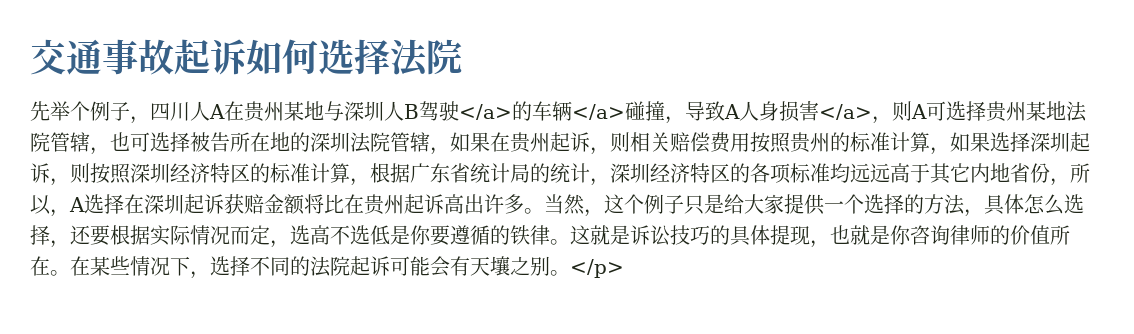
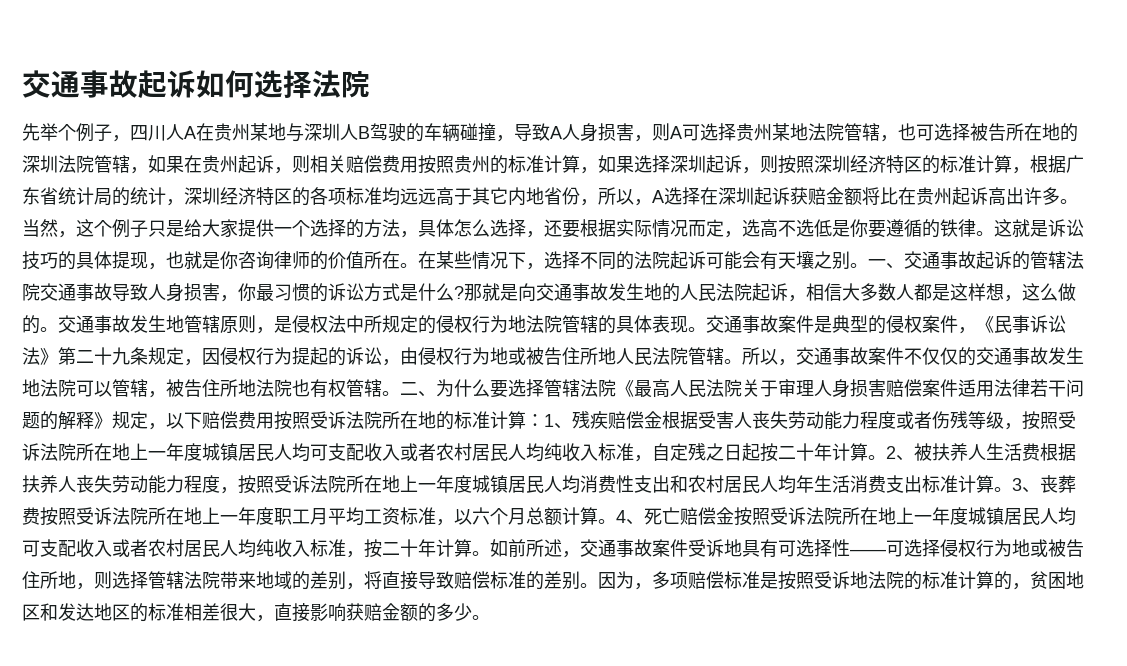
[459,101,625,121] </a>的车辆</a> -> [406,123,460,142] 的车辆
[819,104,872,120] </a> -> (634, 132) none
[570,259,624,278] </p> -> [868,251,1084,270] [22,283,1076,302] [22,315,1066,334] [22,347,1084,366] [22,379,1084,398] [22,411,1076,430] [22,443,1076,462] [22,475,1076,494] [22,507,1076,526] [22,539,1084,558] [22,571,1084,590] [22,603,490,622] 一、交通事故起诉的管辖法院交通事故导致人身损害，你最习惯的诉讼方式是什么?那就是向交通事故发生地的人民法院起诉，相信大多数人都是这样想，这么做的。交通事故发生地管辖原则，是侵权法中所规定的侵权行为地法院管辖的具体表现。交通事故案件是典型的侵权案件，《民事诉讼法》第二十九条规定，因侵权行为提起的诉讼，由侵权行为地或被告住所地人民法院管辖。所以，交通事故案件不仅仅的交通事故发生地法院可以管辖，被告住所地法院也有权管辖。二、为什么要选择管辖法院《最高人民法院关于审理人身损害赔偿案件适用法律若干问题的解释》规定，以下赔偿费用按照受诉法院所在地的标准计算：1、残疾赔偿金根据受害人丧失劳动能力程度或者伤残等级，按照受诉法院所在地上一年度城镇居民人均可支配收入或者农村居民人均纯收入标准，自定残之日起按二十年计算。2、被扶养人生活费根据扶养人丧失劳动能力程度，按照受诉法院所在地上一年度城镇居民人均消费性支出和农村居民人均年生活消费支出标准计算。3、丧葬费按照受诉法院所在地上一年度职工月平均工资标准，以六个月总额计算。4、死亡赔偿金按照受诉法院所在地上一年度城镇居民人均可支配收入或者农村居民人均纯收入标准，按二十年计算。如前所述，交通事故案件受诉地具有可选择性――可选择侵权行为地或被告住所地，则选择管辖法院带来地域的差别，将直接导致赔偿标准的差别。因为，多项赔偿标准是按照受诉地法院的标准计算的，贫困地区和发达地区的标准相差很大，直接影响获赔金额的多少。

